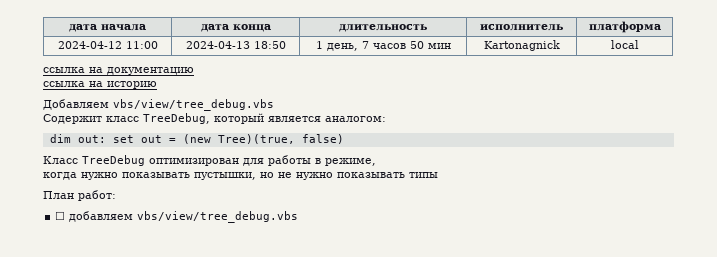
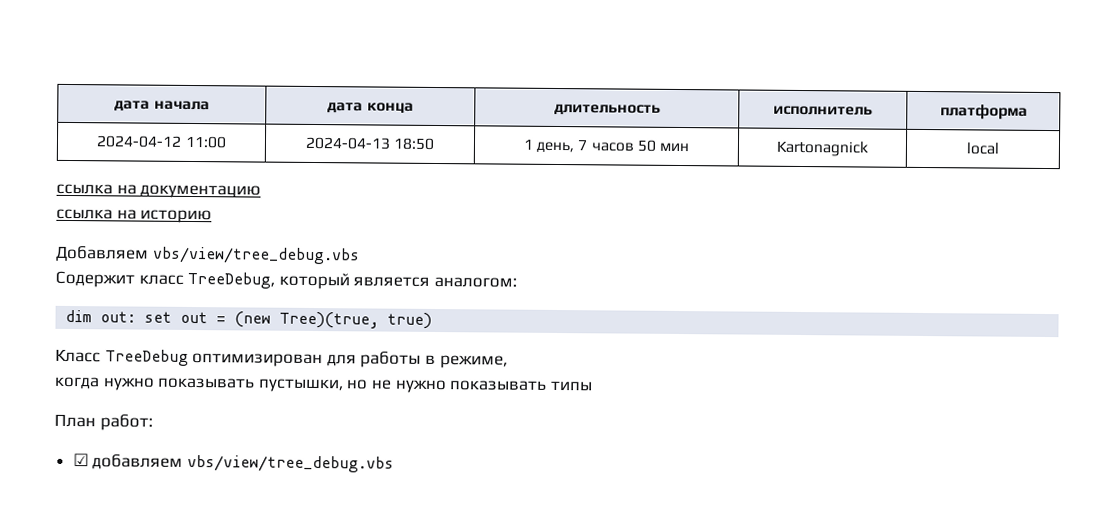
[301,134,344,144] false) -> [387,312,433,329] true)
[55,211,66,220] ☐ -> [72,453,89,467] ☑

